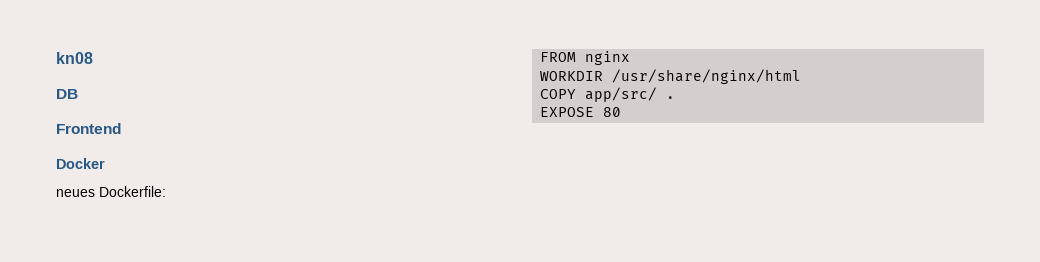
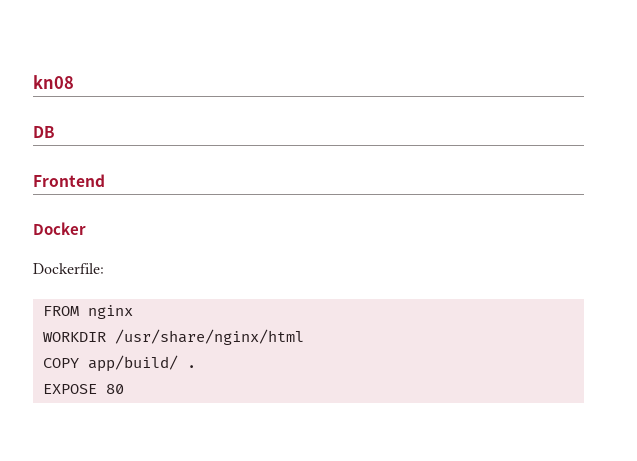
[56,189,95,197] neues -> (86, 228) none
[585,87,658,102] app/src/ -> [87,355,178,372] app/build/

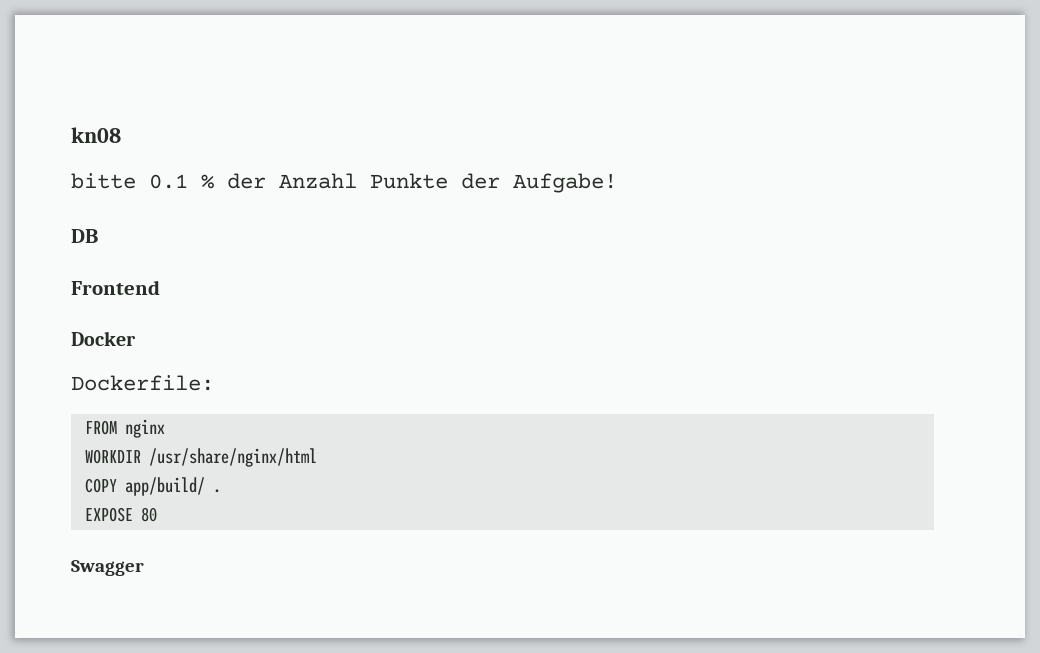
(74, 82) none -> [71,173,617,193] // bitte 0.1 % der Anzahl Punkte der Aufgabe!
(124, 389) none -> [71,560,144,576] // Swagger

